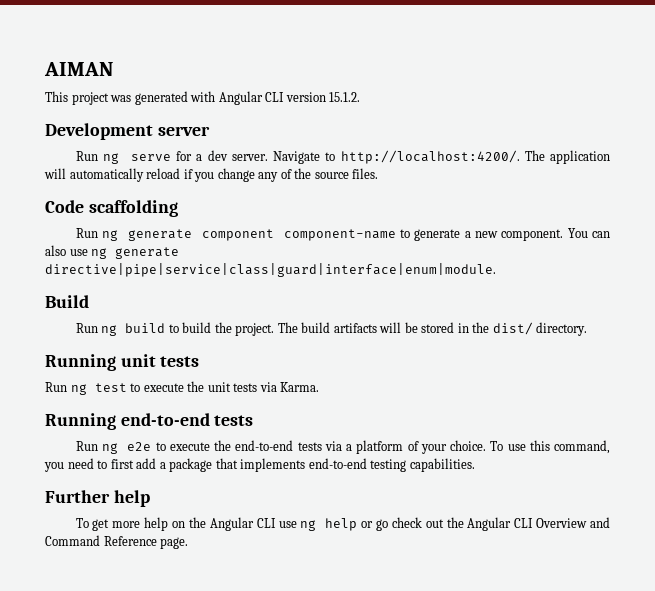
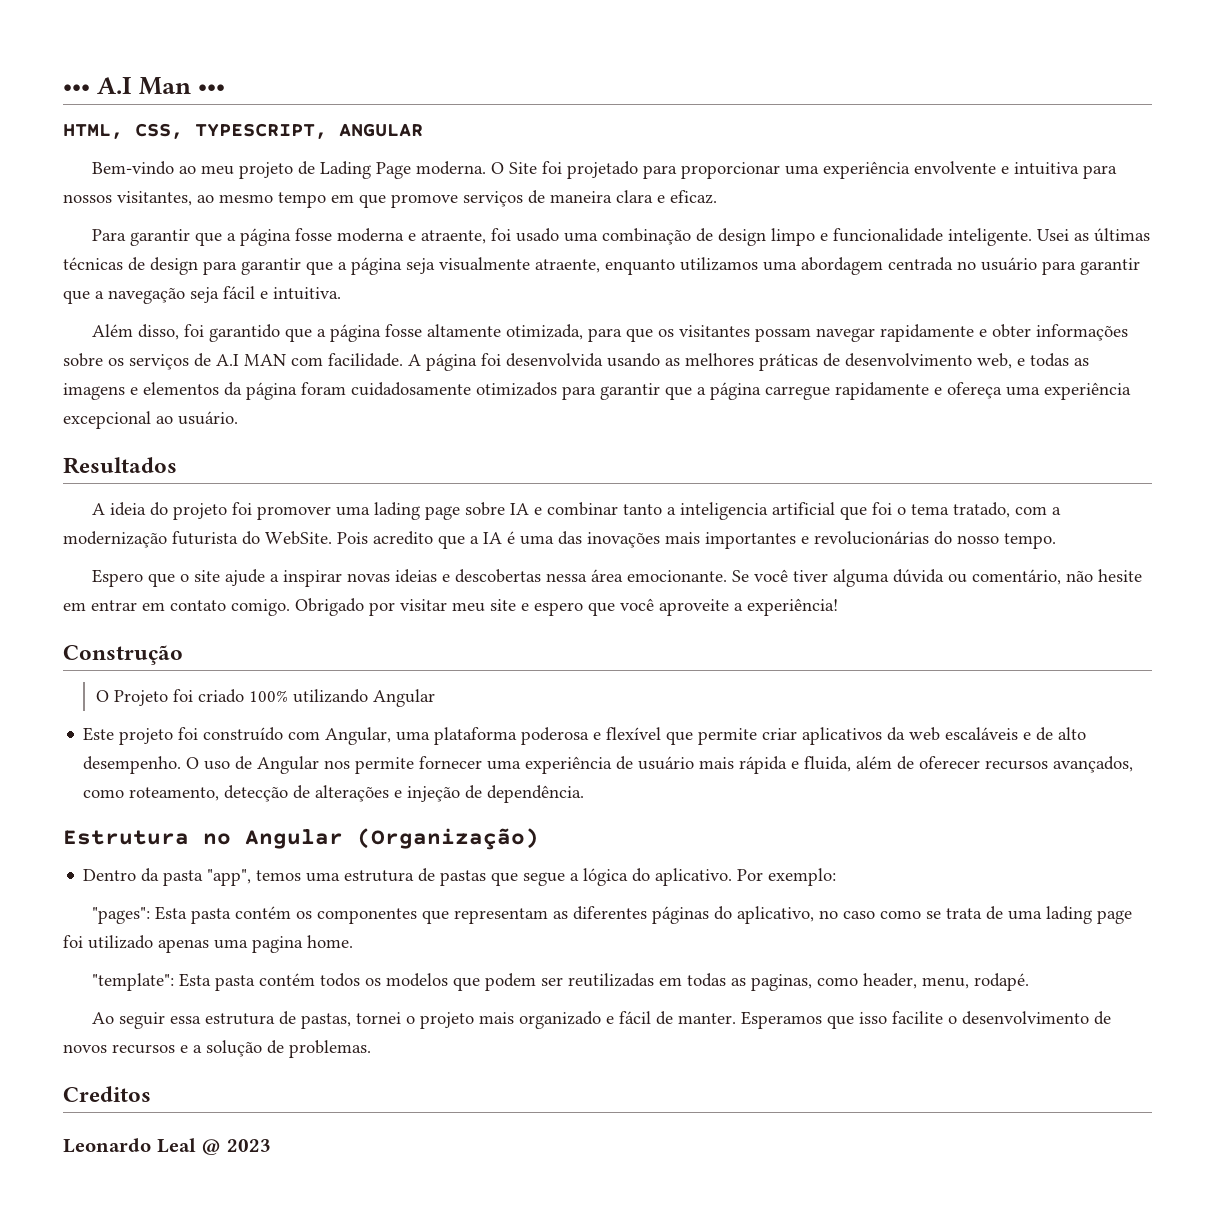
[44,62,113,76] [45,91,361,105] [45,123,210,140] [75,150,610,164] [44,168,379,182] [45,200,178,217] [75,228,610,241] [45,245,180,259] [45,263,496,277] [45,295,89,308] [75,322,588,336] [45,354,200,371] [45,381,320,395] [45,413,254,430] [75,440,611,454] [44,458,475,472] [45,490,150,507] [75,517,611,531] [45,535,189,549] AIMAN // This project was generated with Angular CLI version 15.1.2. // Development server // Run ng serve for a dev server. Navigate to http://localhost:4200/. The application will automatically reload if you change any of the source files. // Code scaffolding // Run ng generate component component-name to generate a new component. You can also use ng generate directive|pipe|service|class|guard|interface|enum|module. // Build // Run ng build to build the project. The build artifacts will be stored in the dist/ directory. // Running unit tests // Run ng test to execute the unit tests via Karma. // Running end-to-end tests // Run ng e2e to execute the end-to-end tests via a platform of your choice. To use this command, you need to first add a package that implements end-to-end testing capabilities. // Further help // To get more help on the Angular CLI use ng help or go check out the Angular CLI Overview and Command Reference page. -> [63,77,226,95] [63,123,423,139] [92,161,1118,179] [63,190,717,208] [92,228,1151,246] [63,257,1140,275] [63,286,341,304] [92,324,1129,342] [63,353,1089,371] [63,382,1131,400] [63,411,238,429] [63,457,177,474] [92,502,1062,520] [63,531,1056,549] [92,569,1143,587] [63,598,838,616] [63,645,183,665] [95,689,435,707] [83,727,1087,745] [83,756,1134,774] [83,785,585,803] [63,828,539,850] [83,868,837,886] [92,906,1133,924] [63,935,353,953] [92,973,1030,991] [92,1011,1112,1029] [63,1040,371,1058] [63,1086,151,1102] [63,1138,271,1155] ••• A.I Man ••• // HTML, CSS, TYPESCRIPT, ANGULAR // Bem-vindo ao meu projeto de Lading Page moderna. O Site foi projetado para proporcionar uma experiência envolvente e intuitiva para nossos visitantes, ao mesmo tempo em que promove serviços de maneira clara e eficaz. // Para garantir que a página fosse moderna e atraente, foi usado uma combinação de design limpo e funcionalidade inteligente. Usei as últimas técnicas de design para garantir que a página seja visualmente atraente, enquanto utilizamos uma abordagem centrada no usuário para garantir que a navegação seja fácil e intuitiva. // Além disso, foi garantido que a página fosse altamente otimizada, para que os visitantes possam navegar rapidamente e obter informações sobre os serviços de A.I MAN com facilidade. A página foi desenvolvida usando as melhores práticas de desenvolvimento web, e todas as imagens e elementos da página foram cuidadosamente otimizados para garantir que a página carregue rapidamente e ofereça uma experiência excepcional ao usuário. // Resultados // A ideia do projeto foi promover uma lading page sobre IA e combinar tanto a inteligencia artificial que foi o tema tratado, com a modernização futurista do WebSite. Pois acredito que a IA é uma das inovações mais importantes e revolucionárias do nosso tempo. // Espero que o site ajude a inspirar novas ideias e descobertas nessa área emocionante. Se você tiver alguma dúvida ou comentário, não hesite em entrar em contato comigo. Obrigado por visitar meu site e espero que você aproveite a experiência! // Construção // O Projeto foi criado 100% utilizando Angular // Este projeto foi construído com Angular, uma plataforma poderosa e flexível que permite criar aplicativos da web escaláveis e de alto desempenho. O uso de Angular nos permite fornecer uma experiência de usuário mais rápida e fluida, além de oferecer recursos avançados, como roteamento, detecção de alterações e injeção de dependência. // Estrutura no Angular (Organização) // Dentro da pasta "app", temos uma estrutura de pastas que segue a lógica do aplicativo. Por exemplo: // "pages": Esta pasta contém os componentes que representam as diferentes páginas do aplicativo, no caso como se trata de uma lading page foi utilizado apenas uma pagina home. // "template": Esta pasta contém todos os modelos que podem ser reutilizadas em todas as paginas, como header, menu, rodapé. // Ao seguir essa estrutura de pastas, tornei o projeto mais organizado e fácil de manter. Esperamos que isso facilite o desenvolvimento de novos recursos e a solução de problemas. // Creditos // Leonardo Leal @ 2023

